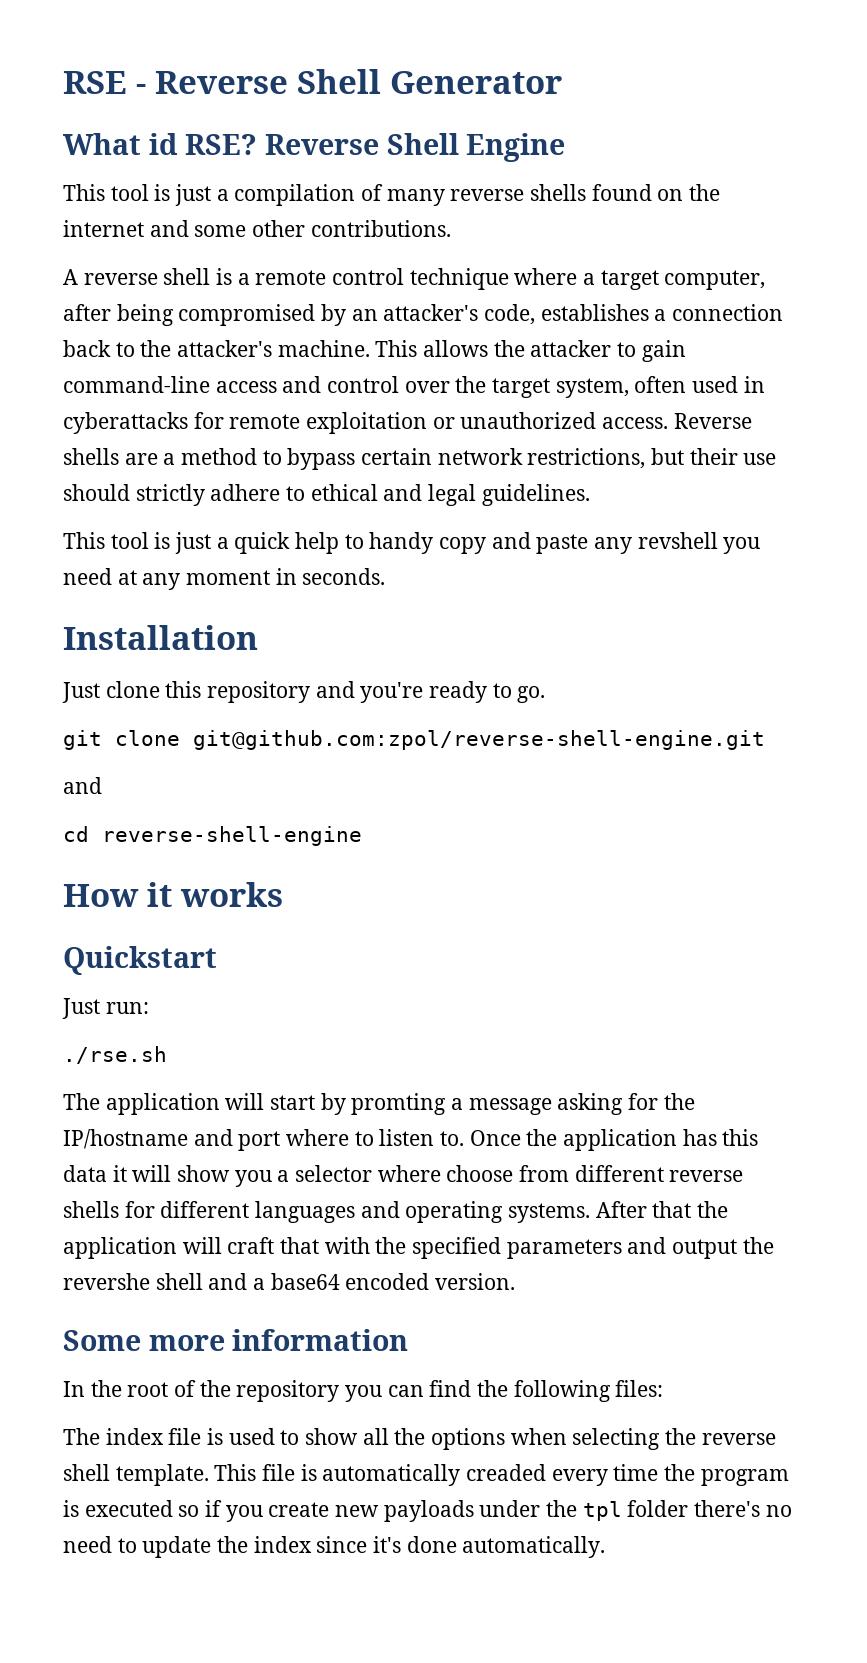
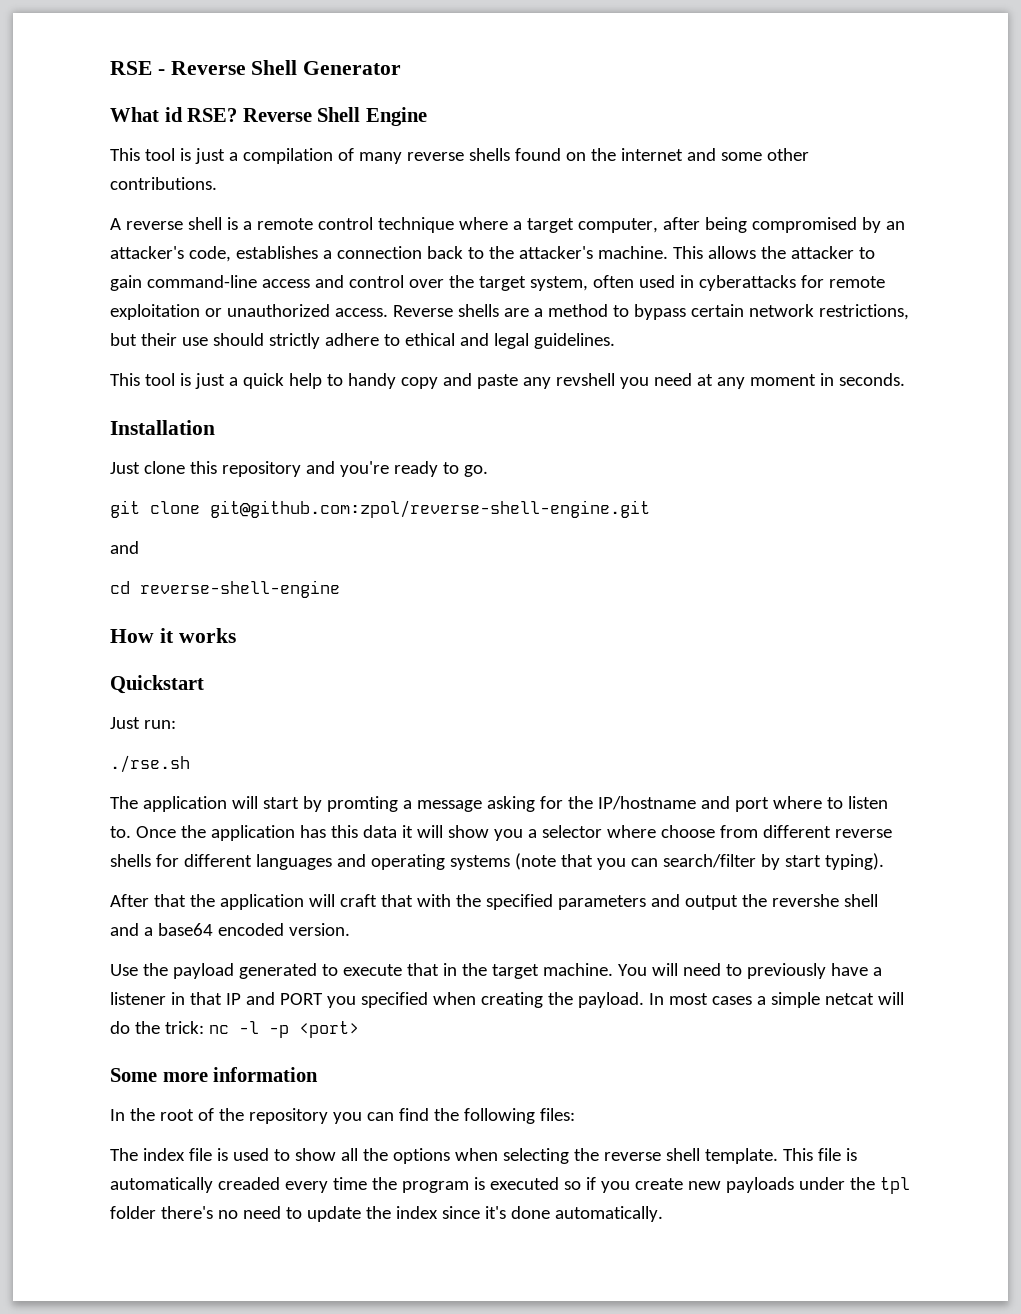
[508,1203,591,1223] systems. -> [449,853,884,870] systems (note that you can search/filter by start typing). //
(516, 1281) none -> [110,963,882,979] [110,992,904,1008] [110,1021,359,1038] // Use the payload generated to execute that in the target machine. You will need to previously have a listener in that IP and PORT you specified when creating the payload. In most cases a simple netcat will do the trick: nc -l -p <port>

